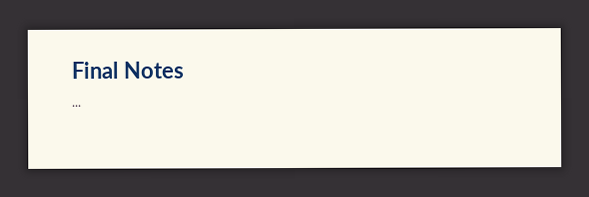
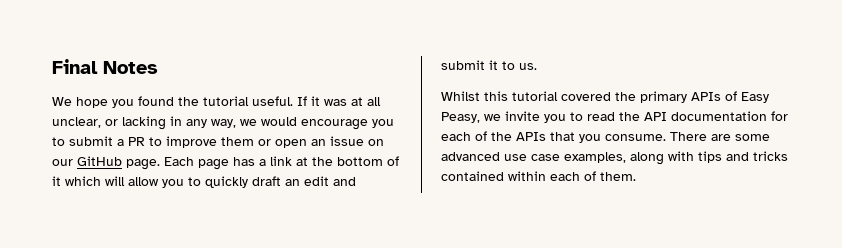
[72,104,82,107] ... -> [52,96,381,108] [52,116,394,130] [52,136,384,148] [52,156,399,170] [52,176,356,188] [441,60,537,70] [441,91,769,103] [441,111,788,123] [441,131,770,143] [441,151,788,165] [441,171,636,181] We hope you found the tutorial useful. If it was at all unclear, or lacking in any way, we would encourage you to submit a PR to improve them or open an issue on our GitHub page. Each page has a link at the bottom of it which will allow you to quickly draft an edit and submit it to us. // Whilst this tutorial covered the primary APIs of Easy Peasy, we invite you to read the API documentation for each of the APIs that you consume. There are some advanced use case examples, along with tips and tricks contained within each of them.

